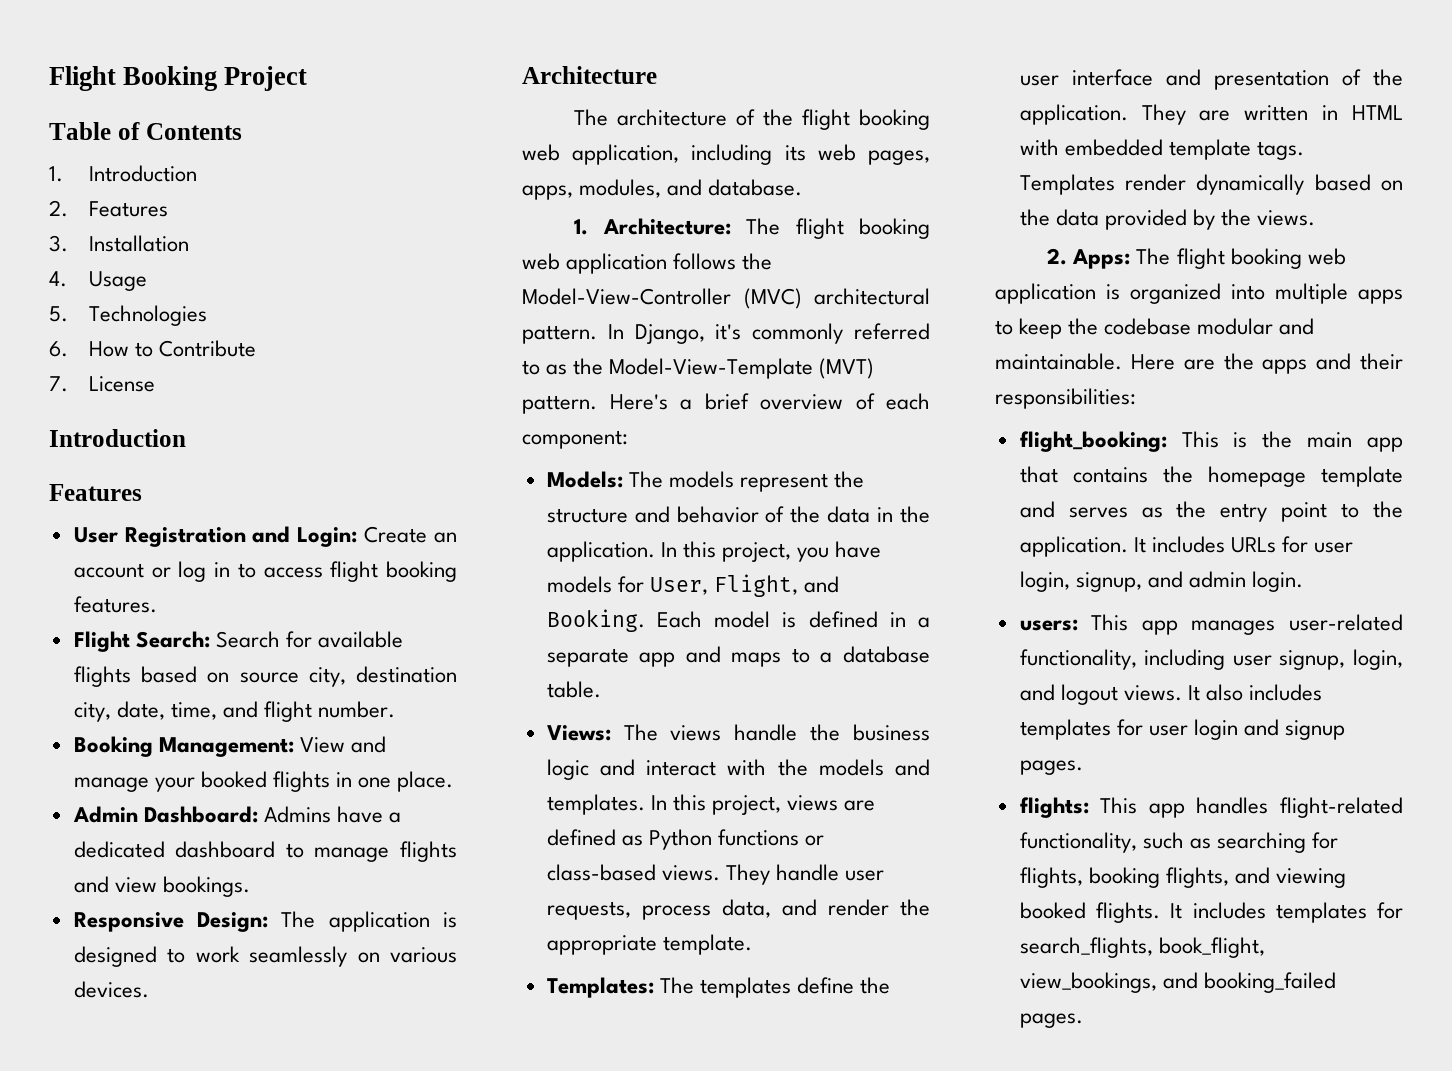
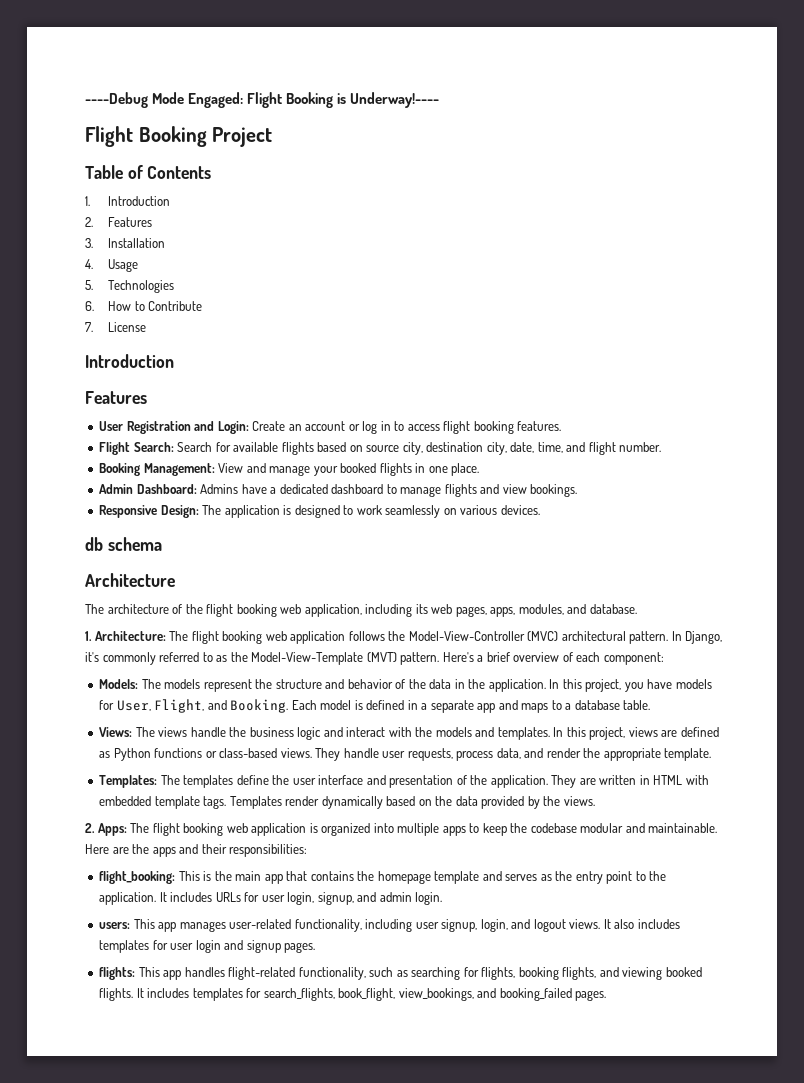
(49, 78) none -> [85,92,440,108] ----Debug Mode Engaged: Flight Booking is Underway!---- //
(149, 989) none -> [85,537,162,551] // db schema

